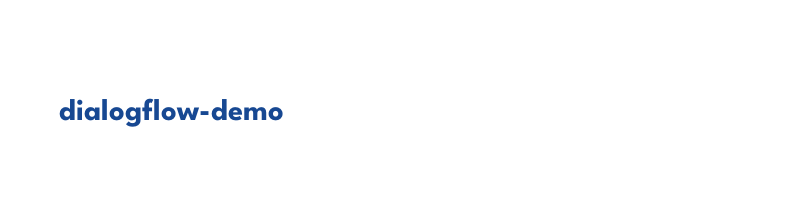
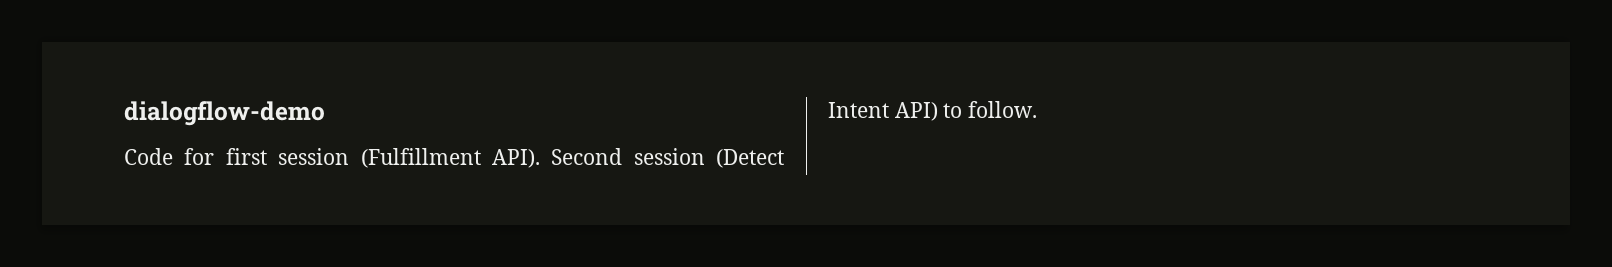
(284, 112) none -> [124,148,784,168] [828,101,1038,121] // Code for first session (Fulfillment API). Second session (Detect Intent API) to follow.

